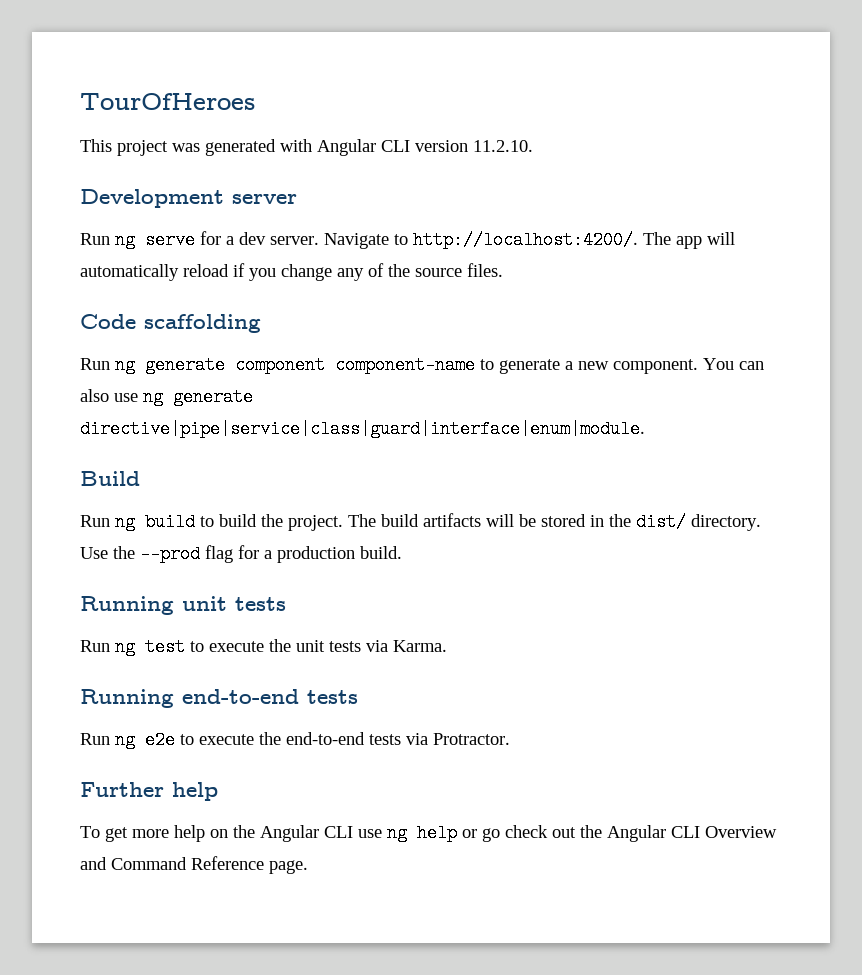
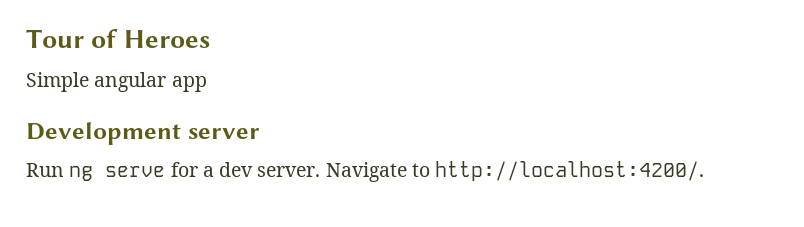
[80,93,255,110] [80,139,533,156] TourOfHeroes // This project was generated with Angular CLI version 11.2.10. -> [26,29,210,48] [26,72,207,92] Tour of Heroes // Simple angular app
[643,232,735,249] [80,263,503,281] [80,314,261,333] [80,356,764,374] [80,388,253,406] [80,420,645,438] [80,471,140,486] [80,513,761,531] [80,545,402,563] [80,596,286,615] [80,638,447,656] [80,689,358,708] [80,731,510,749] [80,782,218,801] [80,824,777,842] [80,856,308,874] The app will automatically reload if you change any of the source files. // Code scaffolding // Run ng generate component component-name to generate a new component. You can also use ng generate directive|pipe|service|class|guard|interface|enum|module. // Build // Run ng build to build the project. The build artifacts will be stored in the dist/ directory. Use the --prod flag for a production build. // Running unit tests // Run ng test to execute the unit tests via Karma. // Running end-to-end tests // Run ng e2e to execute the end-to-end tests via Protractor. // Further help // To get more help on the Angular CLI use ng help or go check out the Angular CLI Overview and Command Reference page. -> (705, 171) none

